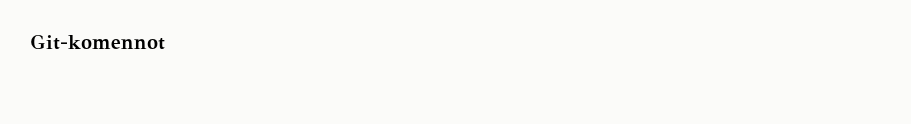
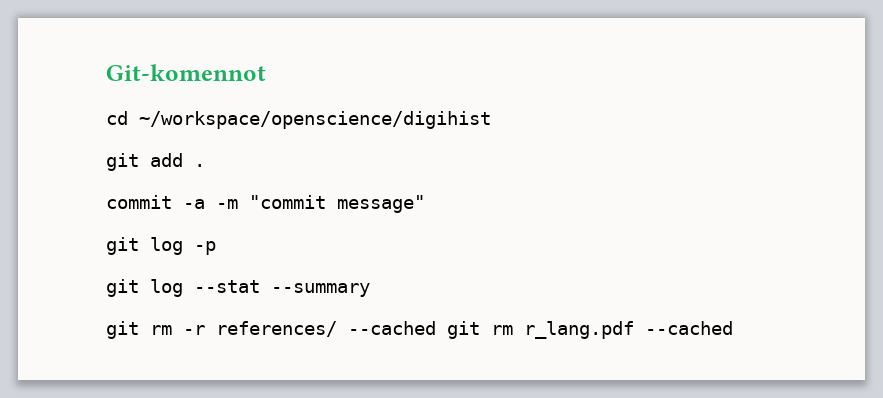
(165, 42) none -> [106,111,491,129] [106,153,205,171] [106,195,425,213] [106,237,216,255] [106,279,370,297] [106,321,733,339] // cd ~/workspace/openscience/digihist // git add . // commit -a -m "commit message" // git log -p // git log --stat --summary // git rm -r references/ --cached git rm r_lang.pdf --cached

